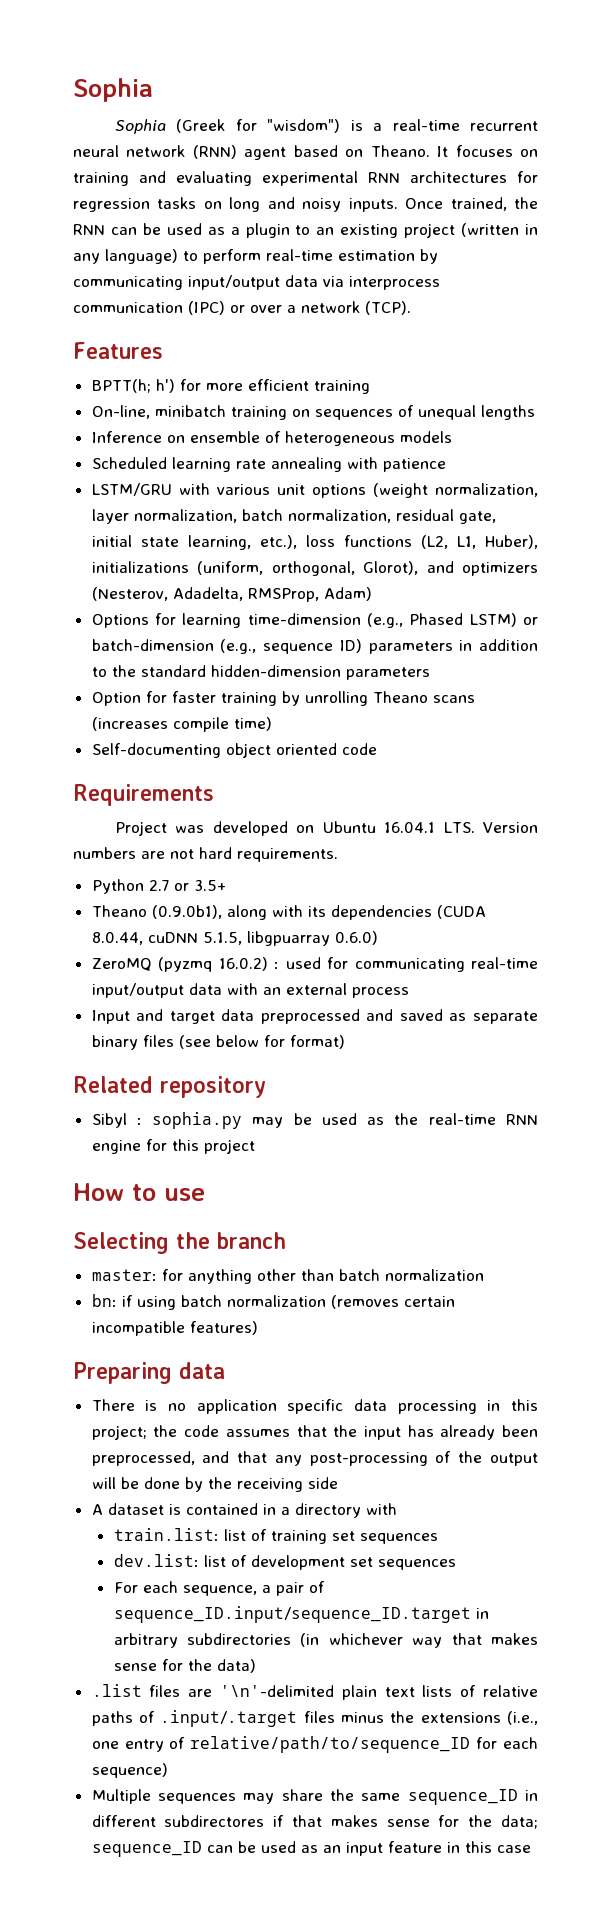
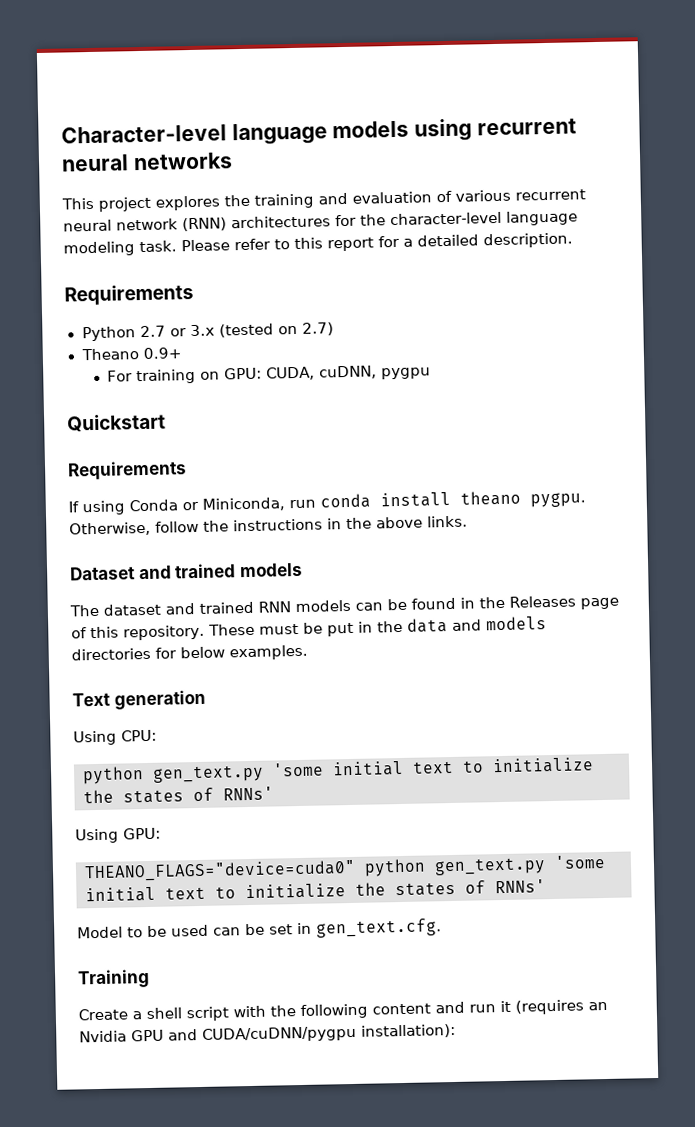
[73,78,153,102] [114,119,538,134] [73,145,539,160] [73,171,538,186] [73,197,539,212] [73,223,538,238] [73,249,438,264] [73,275,440,290] [73,301,411,315] [73,342,163,359] [91,379,370,394] [91,405,535,420] [91,431,452,446] [91,457,446,472] [91,483,538,498] [91,509,496,524] [91,535,539,550] [91,561,538,576] [91,587,372,602] [91,613,538,628] [91,639,539,654] [91,665,430,680] [91,691,475,706] [91,717,272,732] [91,743,377,758] [73,784,214,806] [114,821,539,836] [73,847,338,862] [91,879,226,894] [91,905,486,920] [91,931,378,946] [91,957,538,972] [91,983,409,998] [91,1009,539,1024] [91,1035,345,1050] [73,1076,266,1098] [91,1112,538,1129] [91,1139,255,1154] [73,1183,205,1201] [73,1232,286,1254] [91,1269,484,1284] [91,1294,455,1310] [91,1321,258,1336] [73,1362,225,1384] [91,1399,539,1414] [91,1425,538,1440] [91,1451,538,1466] [91,1477,338,1492] [91,1503,397,1518] [113,1528,438,1544] [113,1554,456,1570] [113,1581,325,1596] [113,1606,489,1623] [113,1633,538,1648] [113,1659,256,1673] [91,1684,539,1700] [91,1710,538,1727] [91,1736,538,1753] [91,1763,168,1778] [91,1789,538,1805] [91,1815,539,1829] [91,1841,531,1857] Sophia // Sophia (Greek for "wisdom") is a real-time recurrent neural network (RNN) agent based on Theano. It focuses on training and evaluating experimental RNN architectures for regression tasks on long and noisy inputs. Once trained, the RNN can be used as a plugin to an existing project (written in any language) to perform real-time estimation by communicating input/output data via interprocess communication (IPC) or over a network (TCP). // Features // BPTT(h; h') for more efficient training // On-line, minibatch training on sequences of unequal lengths // Inference on ensemble of heterogeneous models // Scheduled learning rate annealing with patience // LSTM/GRU with various unit options (weight normalization, layer normalization, batch normalization, residual gate, initial state learning, etc.), loss functions (L2, L1, Huber), initializations (uniform, orthogonal, Glorot), and optimizers (Nesterov, Adadelta, RMSProp, Adam) // Options for learning time-dimension (e.g., Phased LSTM) or batch-dimension (e.g., sequence ID) parameters in addition to the standard hidden-dimension parameters // Option for faster training by unrolling Theano scans (increases compile time) // Self-documenting object oriented code // Requirements // Project was developed on Ubuntu 16.04.1 LTS. Version numbers are not hard requirements. // Python 2.7 or 3.5+ // Theano (0.9.0b1), along with its dependencies (CUDA 8.0.44, cuDNN 5.1.5, libgpuarray 0.6.0) // ZeroMQ (pyzmq 16.0.2) : used for communicating real-time input/output data with an external process // Input and target data preprocessed and saved as separate binary files (see below for format) // Related repository // Sibyl : sophia.py may be used as the real-time RNN engine for this project // How to use // Selecting the branch // master: for anything other than batch normalization // bn: if using batch normalization (removes certain incompatible features) // Preparing data // There is no application specific data processing in this project; the code assumes that the input has already been preprocessed, and that any post-processing of the output will be done by the receiving side // A dataset is contained in a directory with // train.list: list of training set sequences // dev.list: list of development set sequences // For each sequence, a pair of sequence_ID.input/sequence_ID.target in arbitrary subdirectories (in whichever way that makes sense for the data) // .list files are '\n'-delimited plain text lists of relative paths of .input/.target files minus the extensions (i.e., one entry of relative/path/to/sequence_ID for each sequence) // Multiple sequences may share the same sequence_ID in different subdirectores if that makes sense for the data; sequence_ID can be used as an input feature in this case -> [61,118,577,146] [61,152,233,172] [61,189,586,212] [63,210,578,232] [63,232,573,257] [64,283,194,306] [81,322,334,342] [80,347,182,361] [107,365,432,385] [67,413,166,432] [67,460,187,481] [68,490,586,516] [69,515,468,537] [70,562,303,581] [69,595,619,617] [71,616,547,641] [71,644,308,661] [72,689,206,710] [73,729,157,746] [82,757,594,785] [83,786,274,804] [75,827,161,844] [84,854,606,883] [85,879,546,903] [77,918,442,939] [77,968,150,989] [78,999,608,1022] [79,1023,456,1043] Character-level language models using recurrent neural networks // This project explores the training and evaluation of various recurrent neural network (RNN) architectures for the character-level language modeling task. Please refer to this report for a detailed description. // Requirements // Python 2.7 or 3.x (tested on 2.7) // Theano 0.9+ // For training on GPU: CUDA, cuDNN, pygpu // Quickstart // Requirements // If using Conda or Miniconda, run conda install theano pygpu. Otherwise, follow the instructions in the above links. // Dataset and trained models // The dataset and trained RNN models can be found in the Releases page of this repository. These must be put in the data and models directories for below examples. // Text generation // Using CPU: // python gen_text.py 'some initial text to initialize the states of RNNs' // Using GPU: // THEANO_FLAGS="device=cuda0" python gen_text.py 'some initial text to initialize the states of RNNs' // Model to be used can be set in gen_text.cfg. // Training // Create a shell script with the following content and run it (requires an Nvidia GPU and CUDA/cuDNN/pygpu installation):

